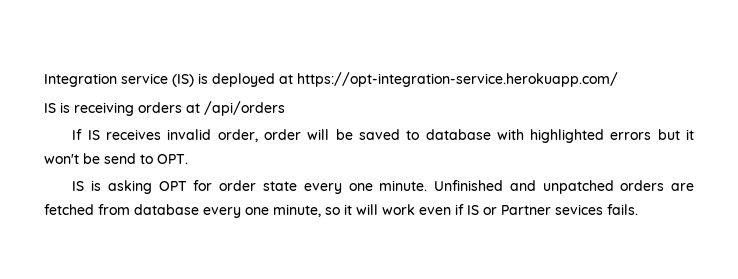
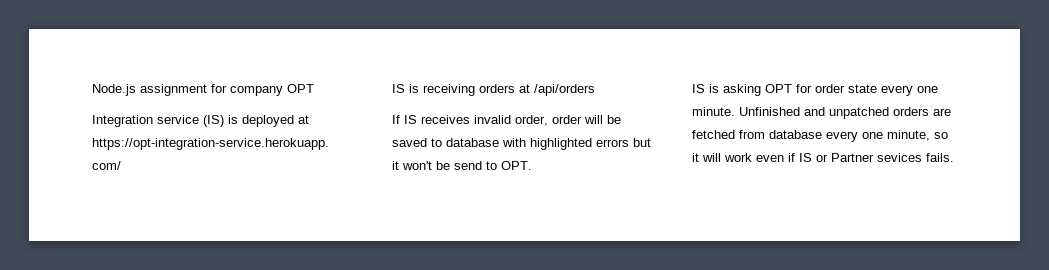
(44, 80) none -> [92,84,314,96] Node.js assignment for company OPT //

